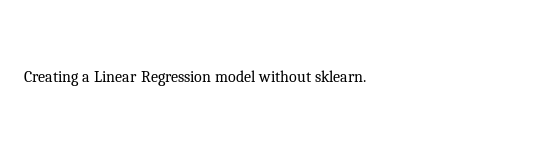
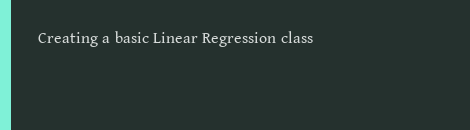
(91, 78) none -> [114,31,149,43] basic
[214,70,367,82] model without sklearn. -> [280,31,313,43] class

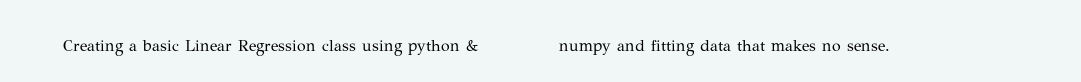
(313, 37) none -> [362,40,890,56] using python & numpy and fitting data that makes no sense.

